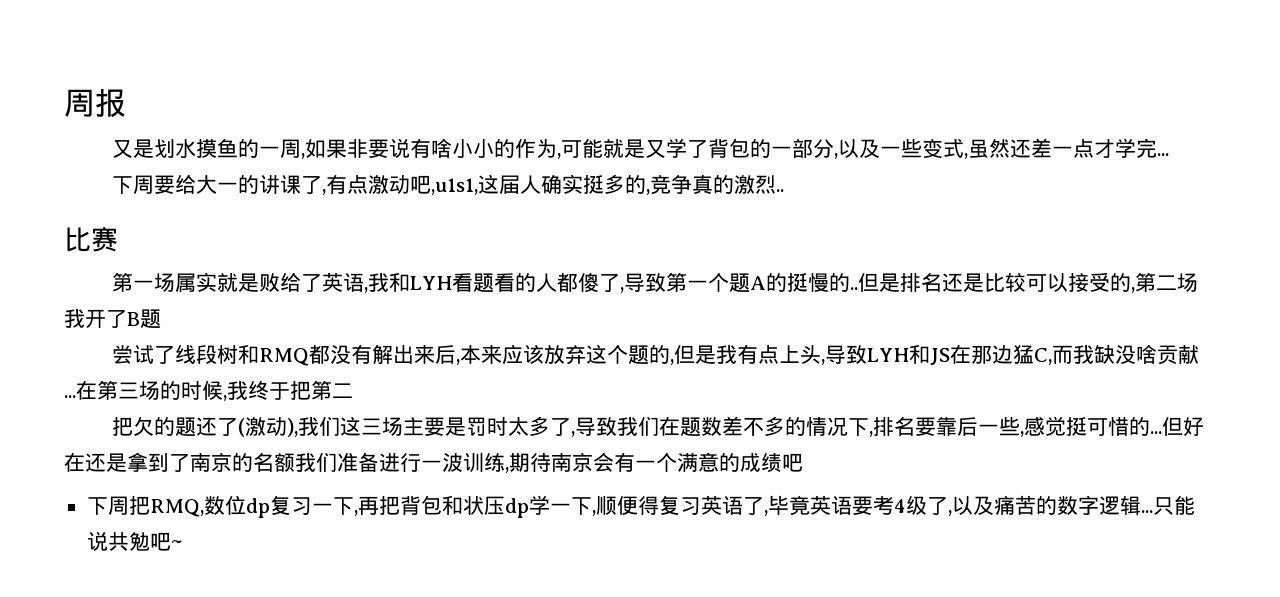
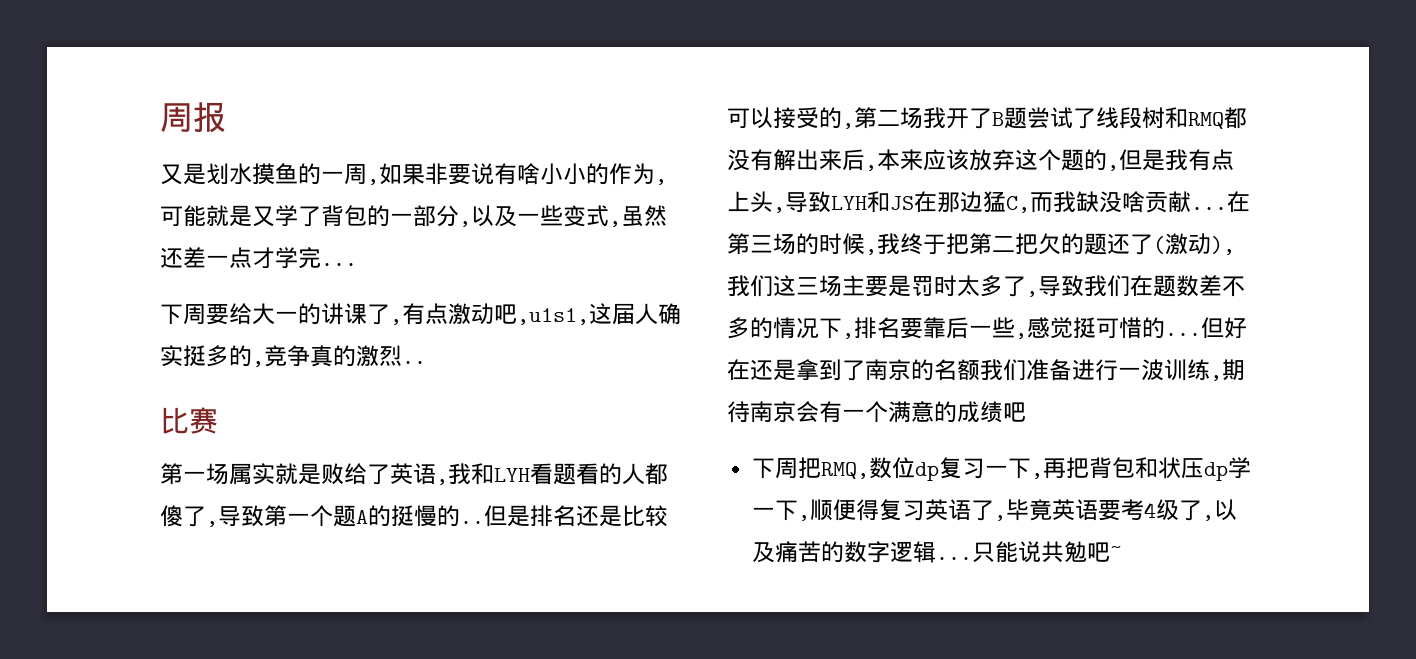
(161, 319) // -> (1027, 118) none
(353, 390) // -> (1015, 244) none

